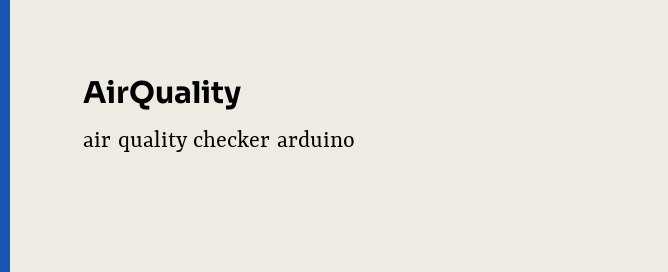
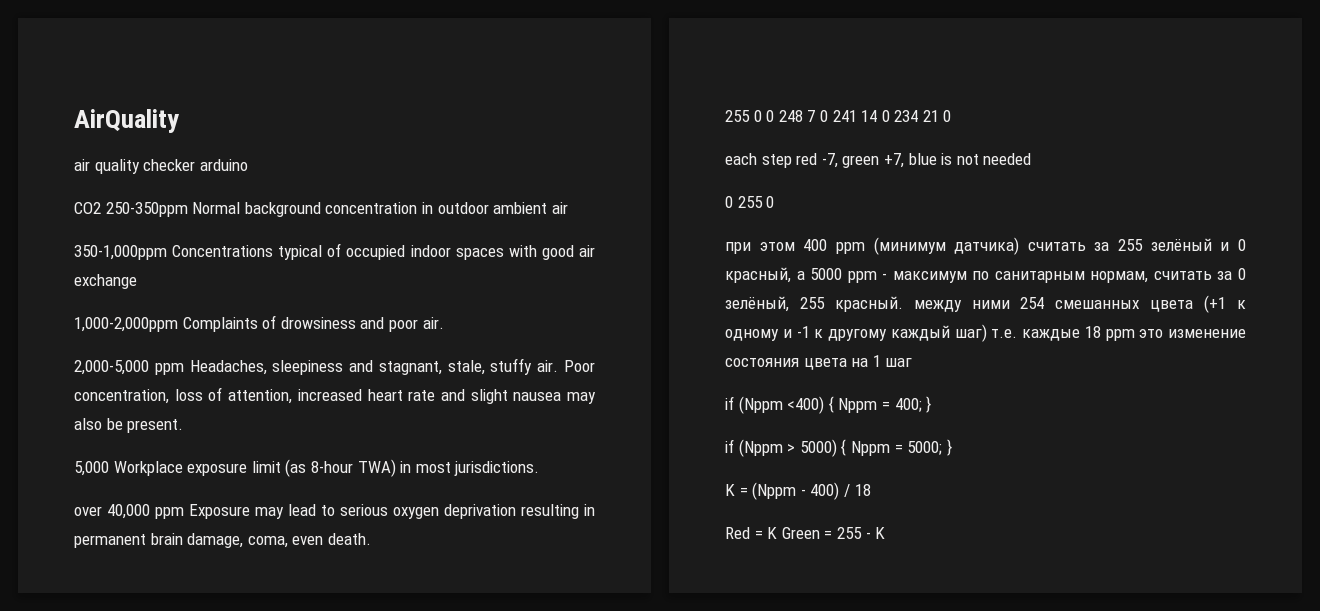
(355, 138) none -> [74,202,568,217] [74,243,595,260] [74,274,137,289] [74,315,444,332] [74,358,595,375] [74,387,596,404] [74,418,184,433] [74,459,540,477] [74,504,595,519] [74,533,371,548] [725,110,952,122] [725,153,1032,168] [725,196,775,208] [725,237,1246,255] [725,267,1246,283] [725,295,1246,313] [725,324,1246,342] [725,355,913,370] [725,396,932,414] [725,439,952,457] [725,482,871,500] [725,527,886,539] // CO2 250-350ppm Normal background concentration in outdoor ambient air // 350-1,000ppm Concentrations typical of occupied indoor spaces with good air exchange // 1,000-2,000ppm Complaints of drowsiness and poor air. // 2,000-5,000 ppm Headaches, sleepiness and stagnant, stale, stuffy air. Poor concentration, loss of attention, increased heart rate and slight nausea may also be present. // 5,000 Workplace exposure limit (as 8-hour TWA) in most jurisdictions. // over 40,000 ppm Exposure may lead to serious oxygen deprivation resulting in permanent brain damage, coma, even death. // 255 0 0 248 7 0 241 14 0 234 21 0 // each step red -7, green +7, blue is not needed // 0 255 0 // при этом 400 ppm (минимум датчика) считать за 255 зелёный и 0 красный, а 5000 ppm - максимум по санитарным нормам, считать за 0 зелёный, 255 красный. между ними 254 смешанных цвета (+1 к одному и -1 к другому каждый шаг) т.е. каждые 18 ppm это изменение состояния цвета на 1 шаг // if (Nppm <400) { Nppm = 400; } // if (Nppm > 5000) { Nppm = 5000; } // K = (Nppm - 400) / 18 // Red = K Green = 255 - K

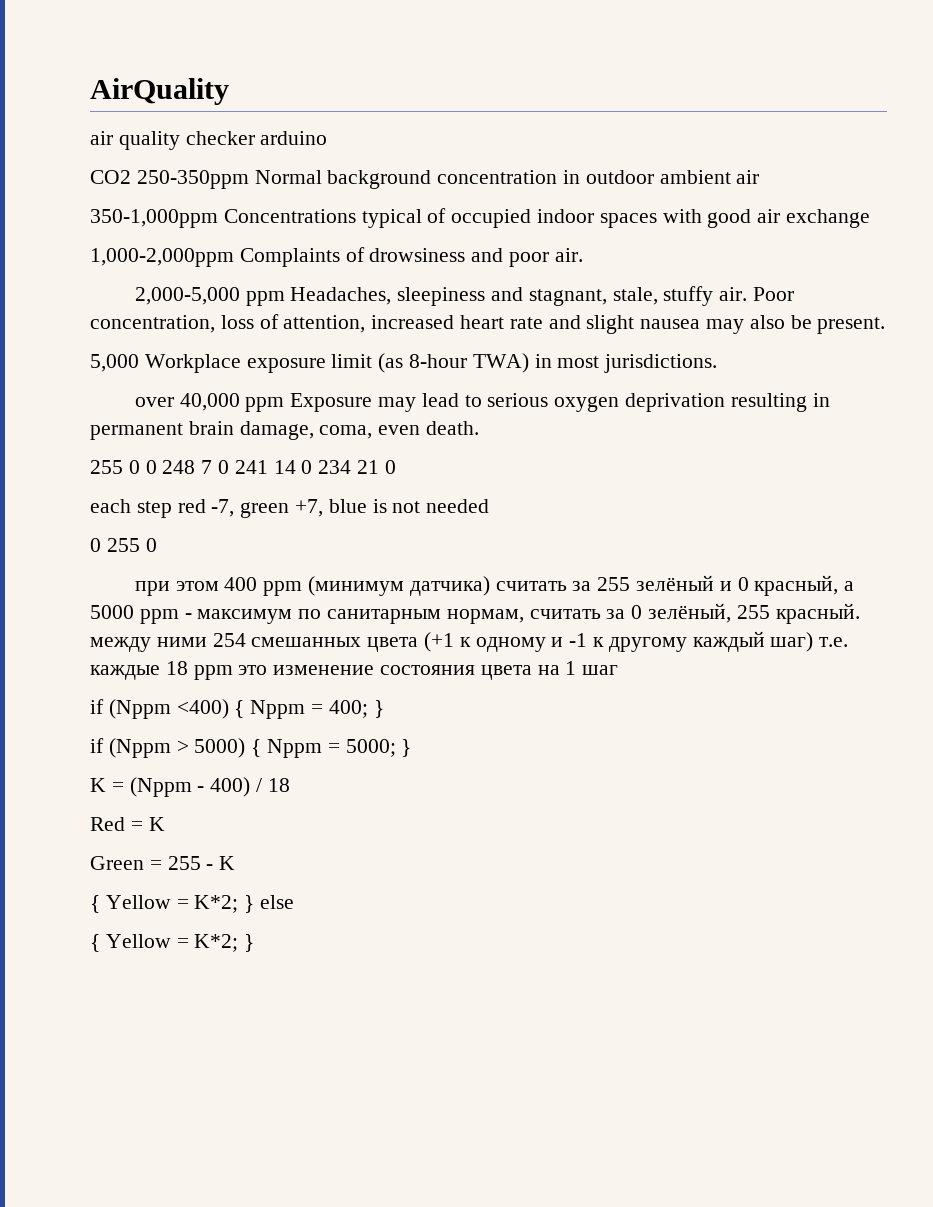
(778, 533) none -> (165, 824) //
(886, 533) none -> [90,895,295,913] [90,934,255,952] // { Yellow = K*2; } else // { Yellow = K*2; }

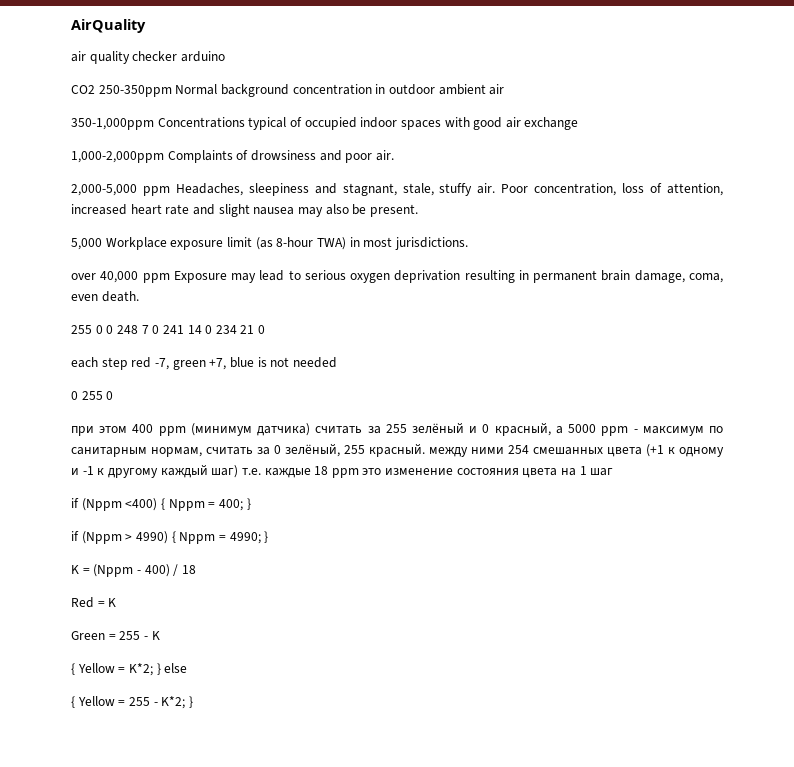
[194,738,396,758] 5000) { Nppm = 5000; -> [135,531,261,544] 4990) { Nppm = 4990;
(189, 943) none -> [128,697,158,706] 255 -

